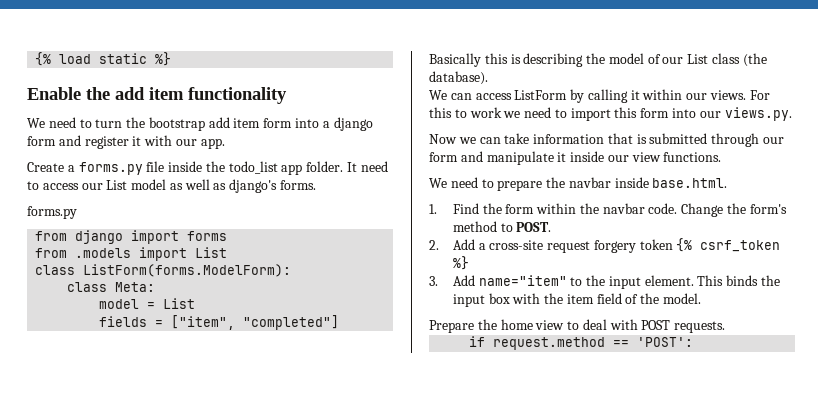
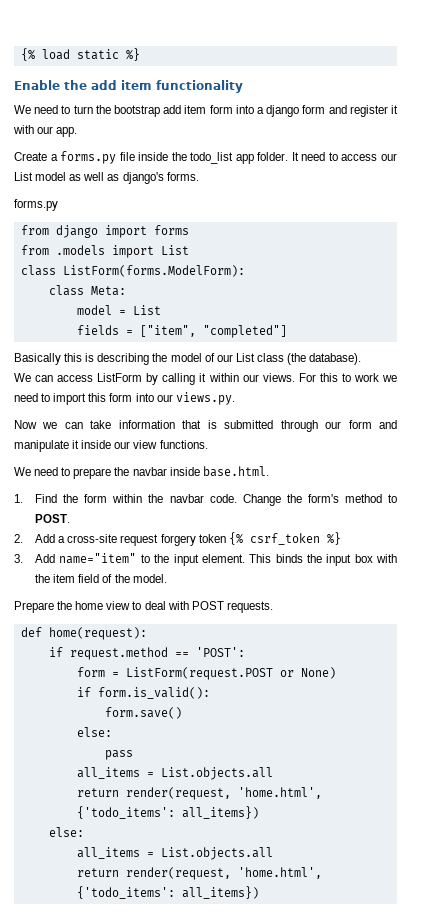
(726, 327) none -> [20,627,147,640] // def home(request):
(694, 342) none -> [76,667,336,680] [76,687,210,699] [104,707,182,719] [76,727,112,737] [104,750,133,760] [76,767,273,780] [76,787,322,800] [76,806,259,819] [48,827,84,837] [76,847,273,860] [76,867,322,880] [76,886,259,899] // form = ListForm(request.POST or None) // if form.is_valid(): // form.save() // else: // pass // all_items = List.objects.all // return render(request, 'home.html', {'todo_items': all_items}) // else: // all_items = List.objects.all // return render(request, 'home.html', {'todo_items': all_items})

